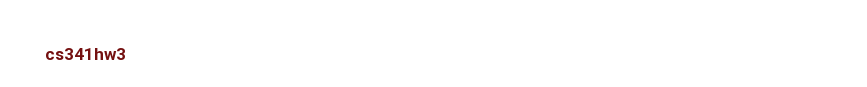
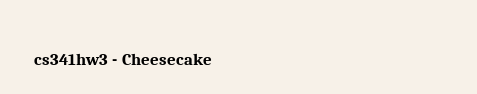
(126, 54) none -> [112,53,212,65] - Cheesecake

